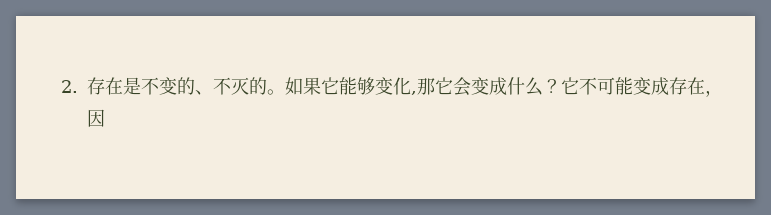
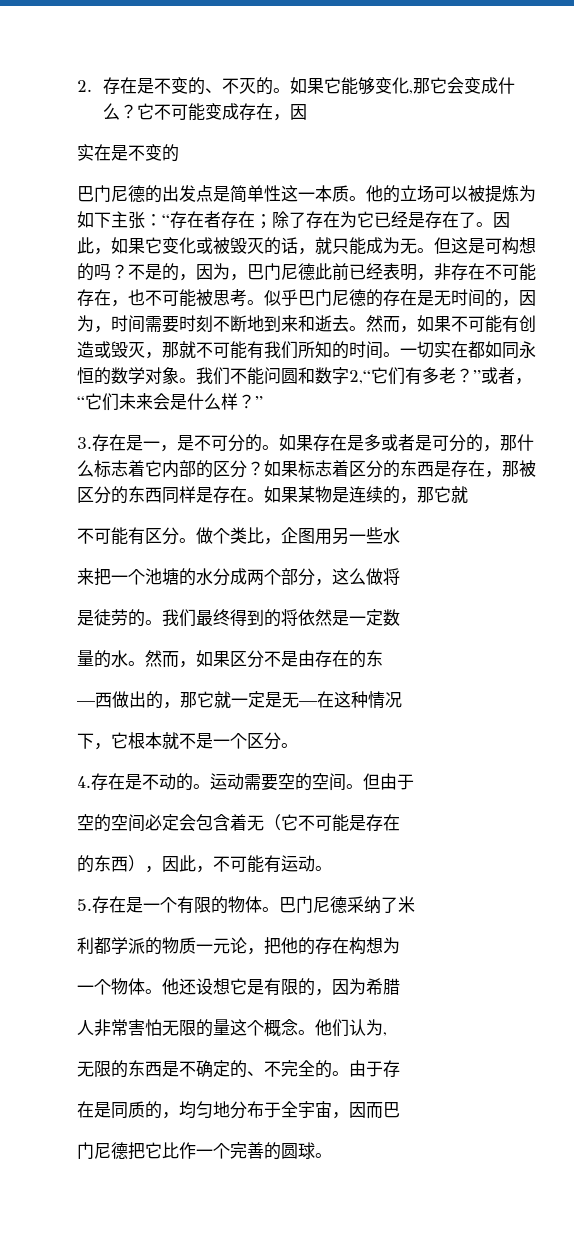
(105, 118) none -> [77,144,179,162] [77,185,536,203] [77,211,510,229] [77,237,536,255] [77,263,536,281] [77,289,536,307] [77,315,536,333] [77,341,536,359] [77,367,532,385] [77,393,263,411] [77,434,534,452] [77,460,536,478] [77,486,468,504] [77,527,400,545] [77,568,400,586] [77,609,400,627] [77,650,383,668] [77,691,402,709] [77,732,298,750] [77,773,414,791] [77,814,400,832] [77,855,332,873] [77,896,415,914] [77,937,400,955] [77,978,400,996] [77,1019,387,1037] [77,1060,400,1078] [77,1101,400,1119] [77,1142,332,1160] // 实在是不变的 // 巴门尼德的出发点是简单性这一本质。他的立场可以被提炼为如下主张：“存在者存在；除了存在为它已经是存在了。因此，如果它变化或被毁灭的话，就只能成为无。但这是可构想的吗？不是的，因为，巴门尼德此前已经表明，非存在不可能存在，也不可能被思考。似乎巴门尼德的存在是无时间的，因为，时间需要时刻不断地到来和逝去。然而，如果不可能有创造或毁灭，那就不可能有我们所知的时间。一切实在都如同永恒的数学对象。我们不能问圆和数字2,“它们有多老？”或者，“它们未来会是什么样？” // 3.存在是一，是不可分的。如果存在是多或者是可分的，那什么标志着它内部的区分？如果标志着区分的东西是存在，那被区分的东西同样是存在。如果某物是连续的，那它就 // 不可能有区分。做个类比，企图用另一些水 // 来把一个池塘的水分成两个部分，这么做将 // 是徒劳的。我们最终得到的将依然是一定数 // 量的水。然而，如果区分不是由存在的东 // —西做出的，那它就一定是无—在这种情况 // 下，它根本就不是一个区分。 // 4.存在是不动的。运动需要空的空间。但由于 // 空的空间必定会包含着无（它不可能是存在 // 的东西），因此，不可能有运动。 // 5.存在是一个有限的物体。巴门尼德采纳了米 // 利都学派的物质一元论，把他的存在构想为 // 一个物体。他还设想它是有限的，因为希腊 // 人非常害怕无限的量这个概念。他们认为, // 无限的东西是不确定的、不完全的。由于存 // 在是同质的，均匀地分布于全宇宙，因而巴 // 门尼德把它比作一个完善的圆球。

